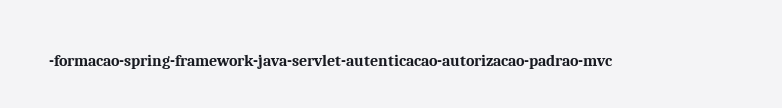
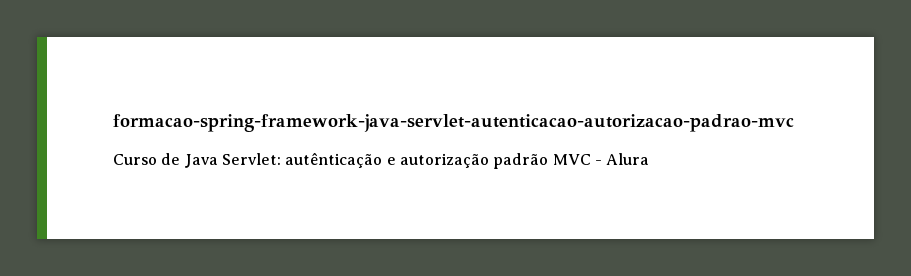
[49,54,613,69] -formacao-spring-framework-java-servlet-autenticacao-autorizacao-padrao-mvc -> [113,114,794,132] [113,152,650,169] formacao-spring-framework-java-servlet-autenticacao-autorizacao-padrao-mvc // Curso de Java Servlet: autênticação e autorização padrão MVC - Alura

